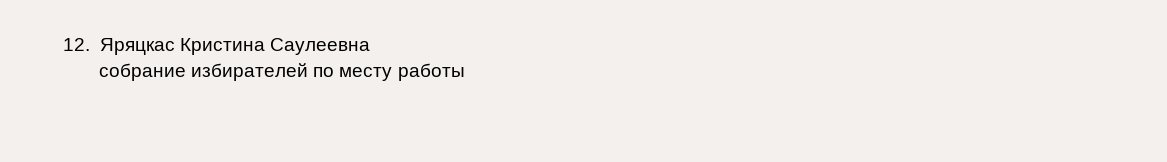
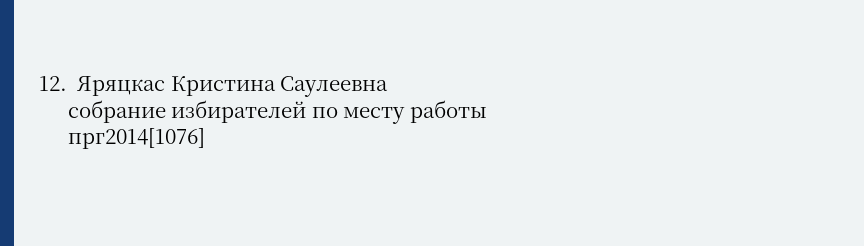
(465, 72) none -> [67,128,205,149] // прг2014[1076]

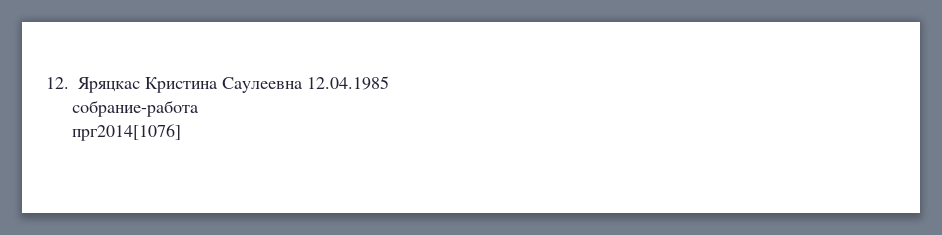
[67,100,487,124] // собрание избирателей по месту работы -> [307,76,389,90] [72,100,200,117] 12.04.1985 // собрание-работа

